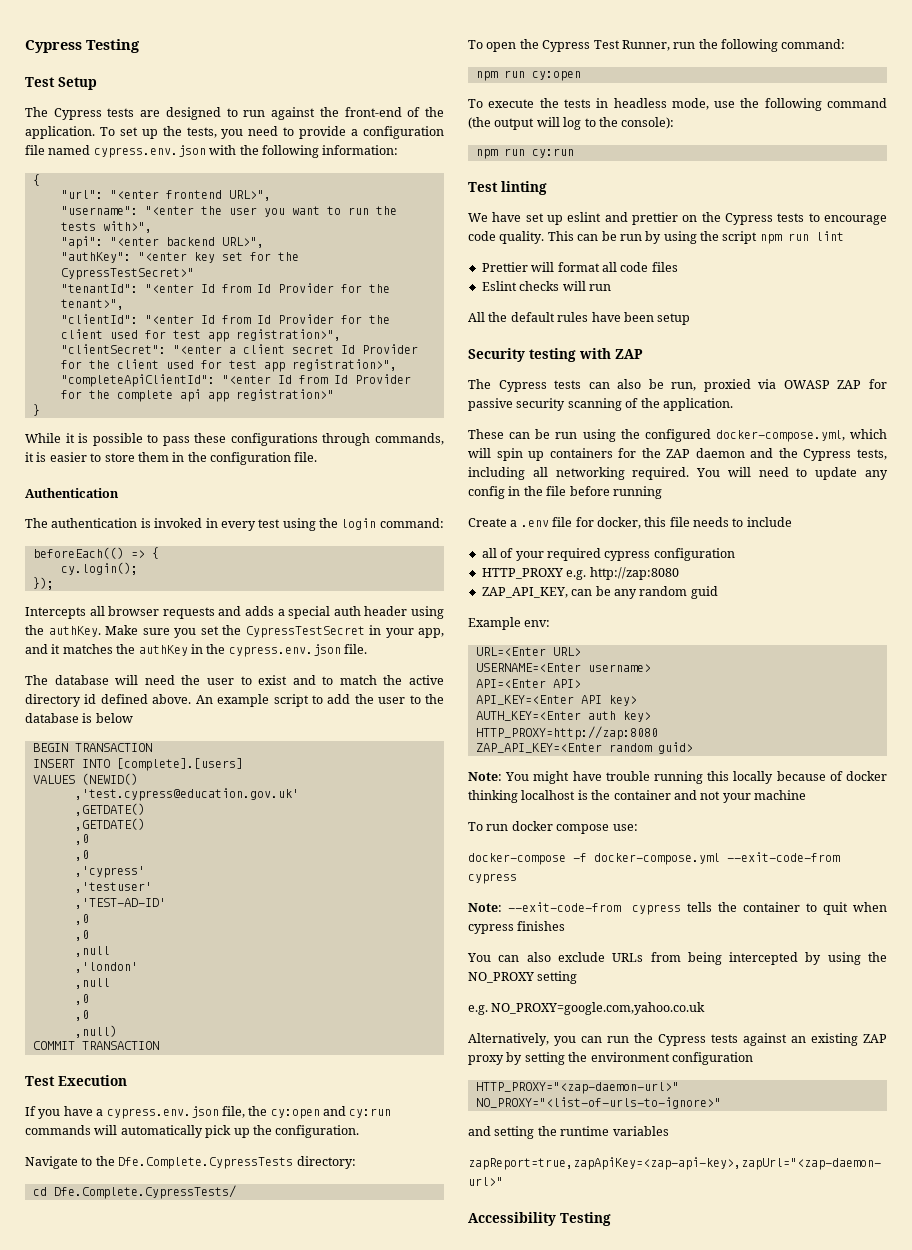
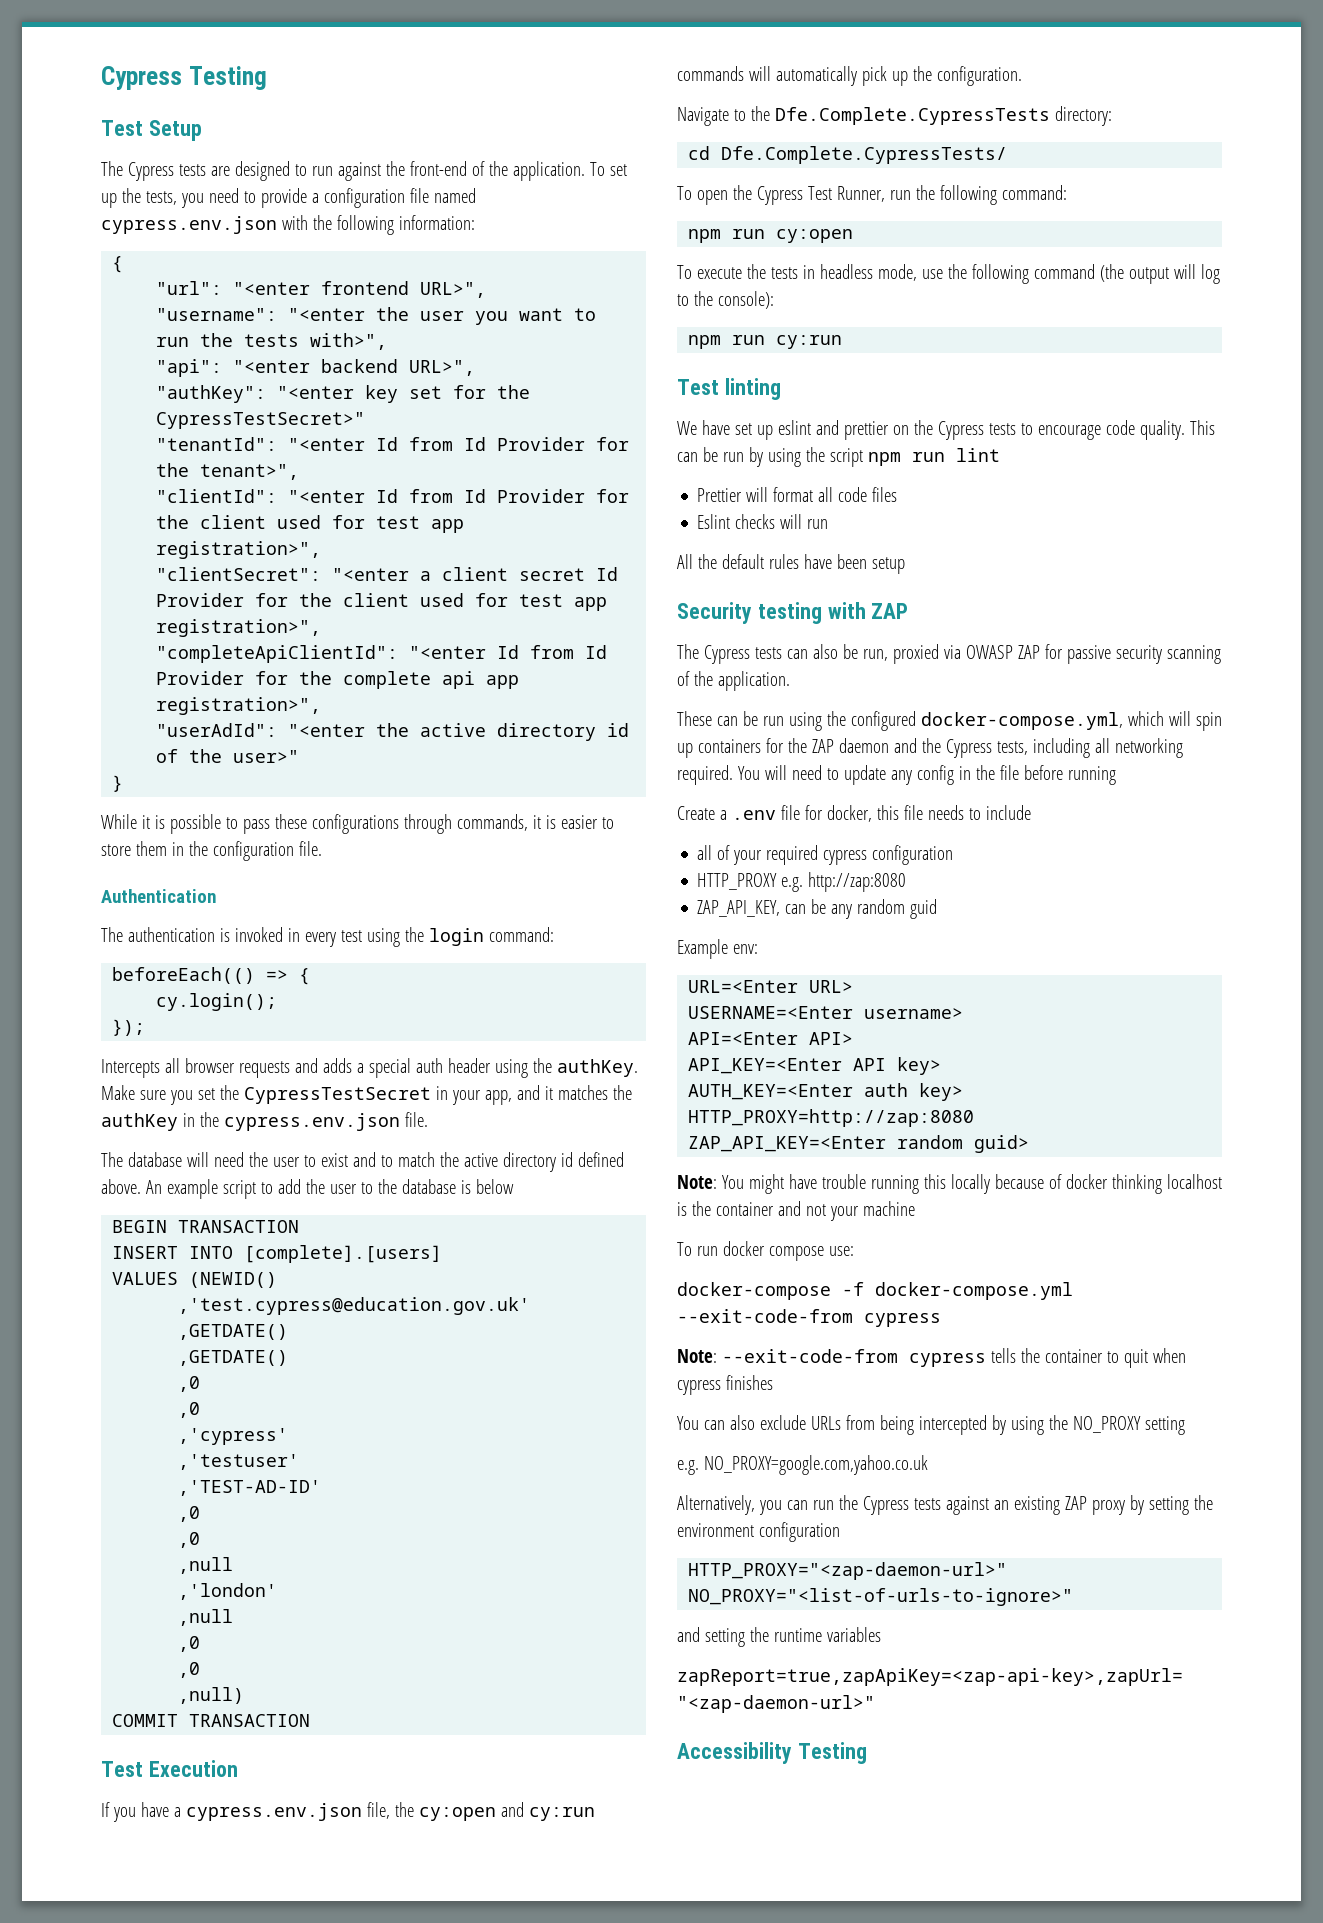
[235,389,334,401] registration>" -> [156,697,322,715] [156,723,630,741] [156,749,300,763] registration>", // "userAdId": "<enter the active directory id of the user>"

